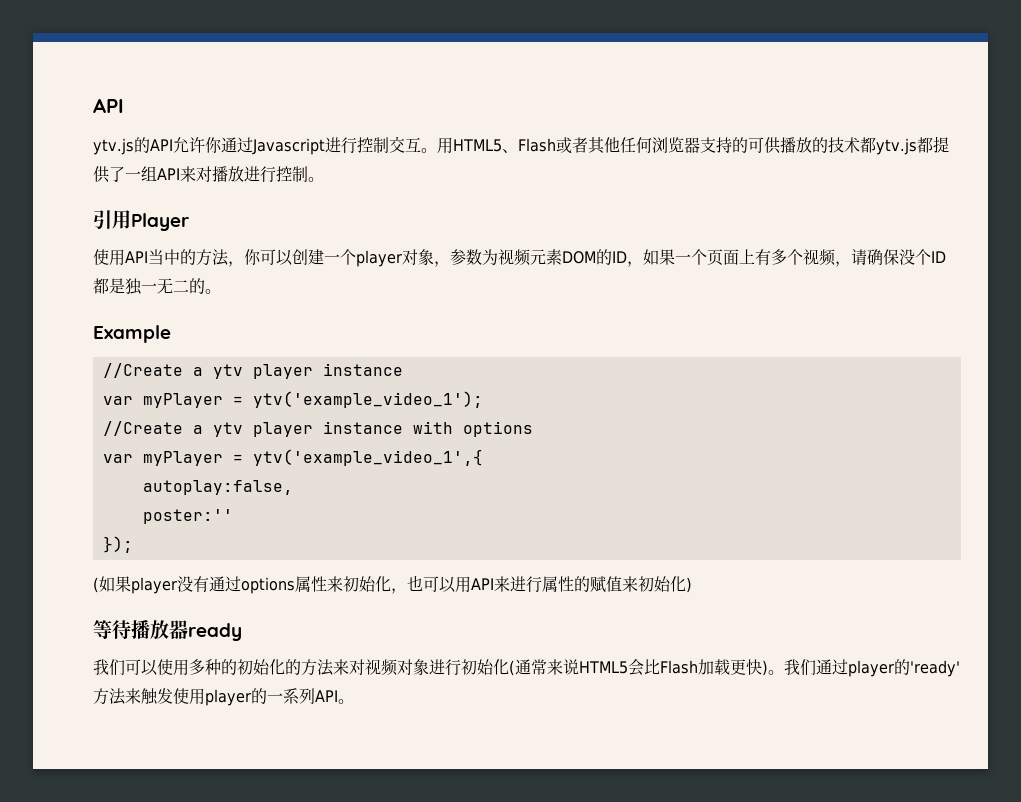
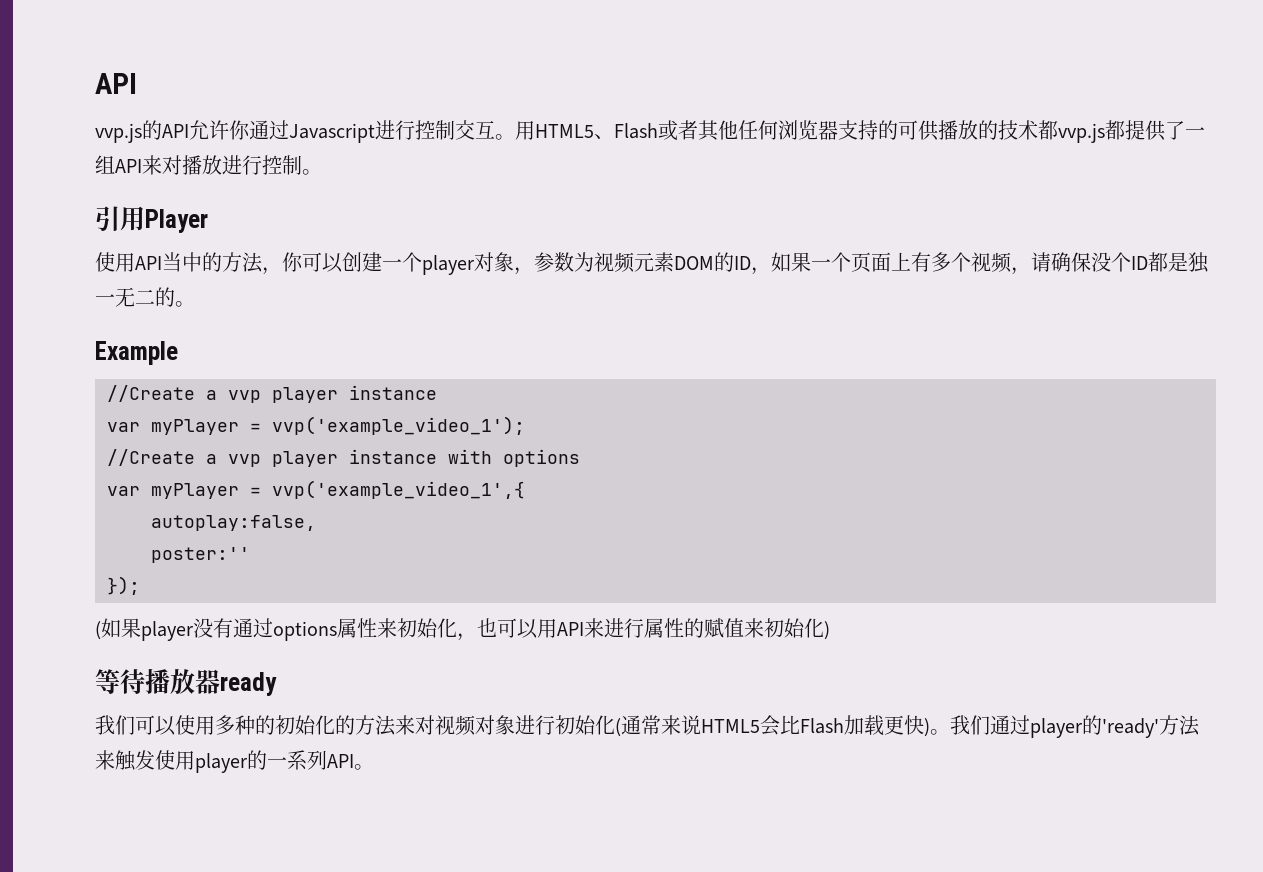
[93,138,134,155] ytv.js -> [95,123,142,143] vvp.js
[875,138,917,155] ytv.js -> [1058,123,1105,143] vvp.js
[212,364,243,379] ytv -> [228,390,261,403] vvp
[252,391,483,408] [102,421,243,437] ytv('example_video_1'); // //Create a ytv -> [272,416,525,435] [107,449,261,467] vvp('example_video_1'); // //Create a vvp
[252,449,483,466] ytv('example_video_1',{ -> [272,480,525,499] vvp('example_video_1',{

